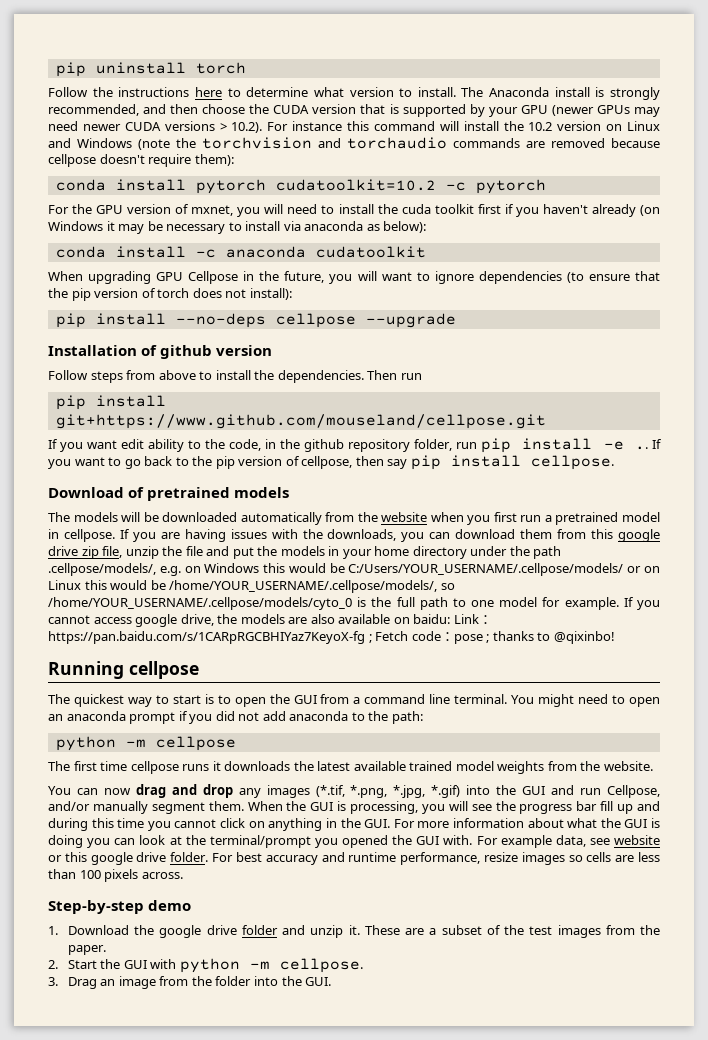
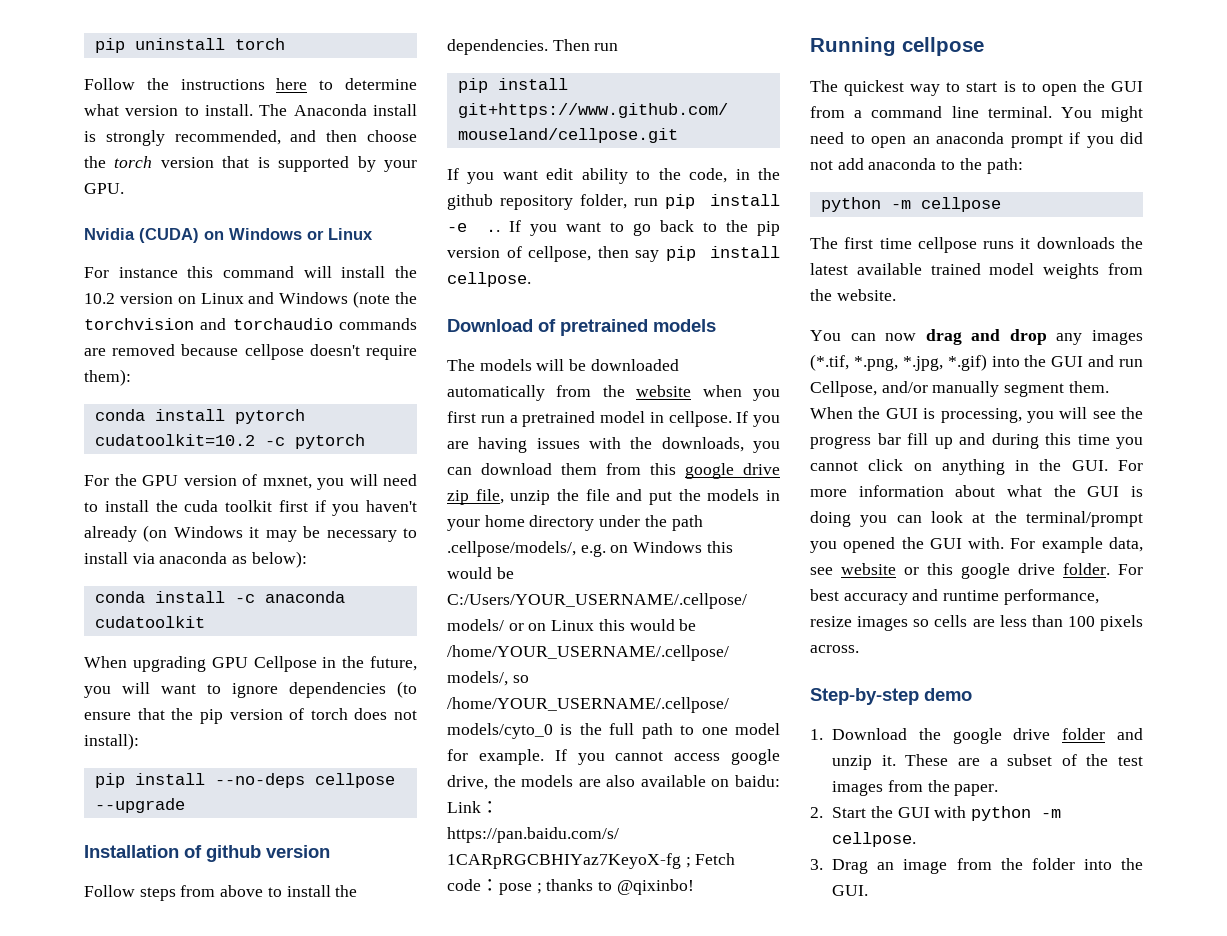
[273,105,310,114] CUDA -> [114,156,153,168] torch
[520,105,660,117] [48,121,263,133] GPU (newer GPUs may need newer CUDA versions > 10.2). -> [84,183,124,194] [84,228,373,243] GPU. // Nvidia (CUDA) on Windows or Linux //

